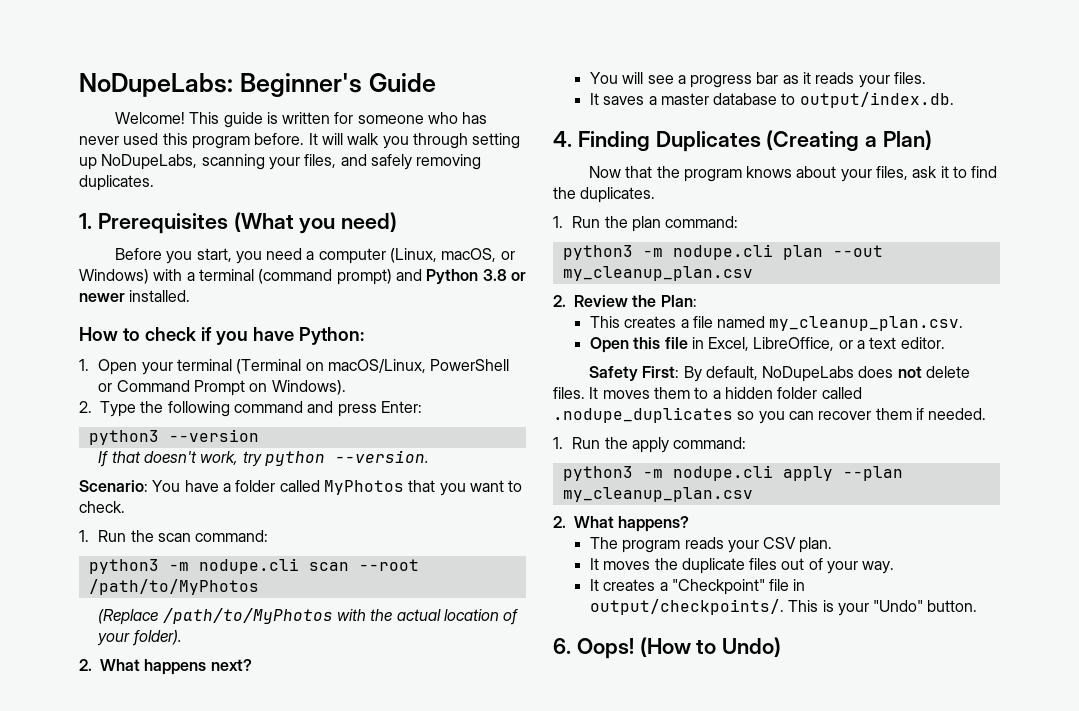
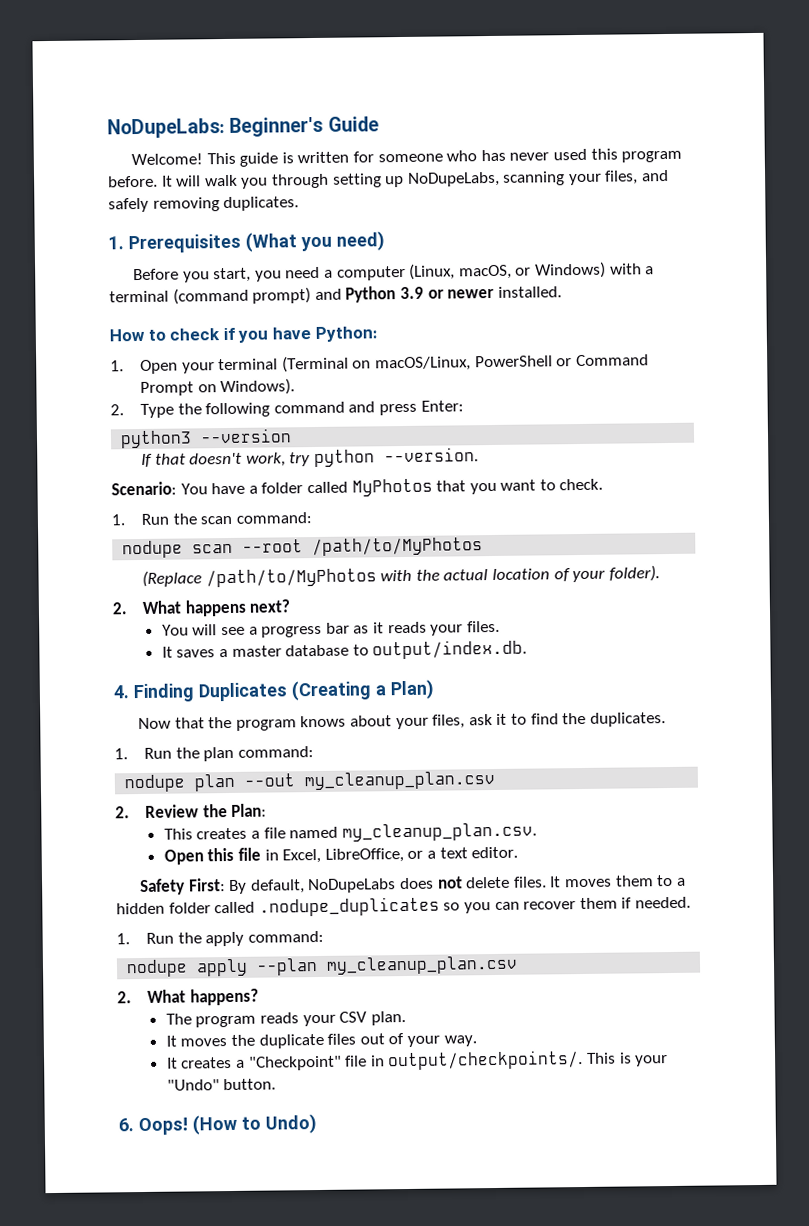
[482,269,507,281] 3.8 -> [399,286,424,300] 3.9
[88,558,299,574] python3 -m nodupe.cli -> [122,540,184,559] nodupe
[562,244,773,260] python3 -m nodupe.cli -> [124,774,187,793] nodupe
[562,465,773,481] python3 -m nodupe.cli -> [126,959,189,978] nodupe

